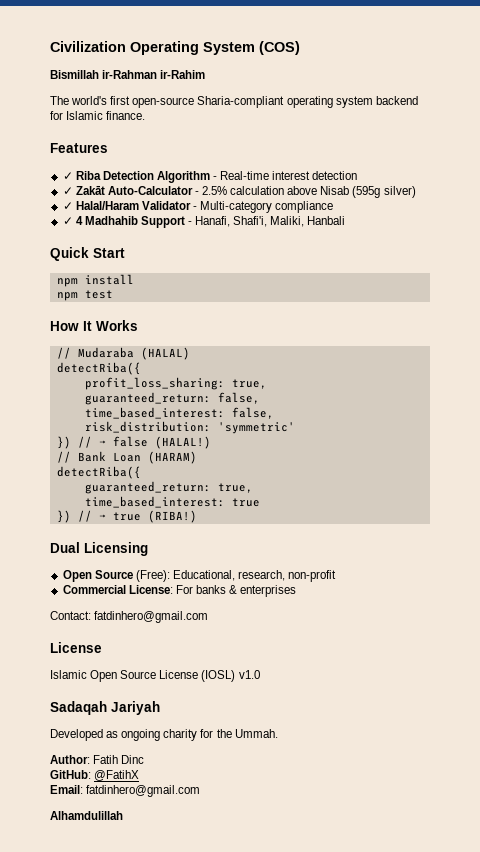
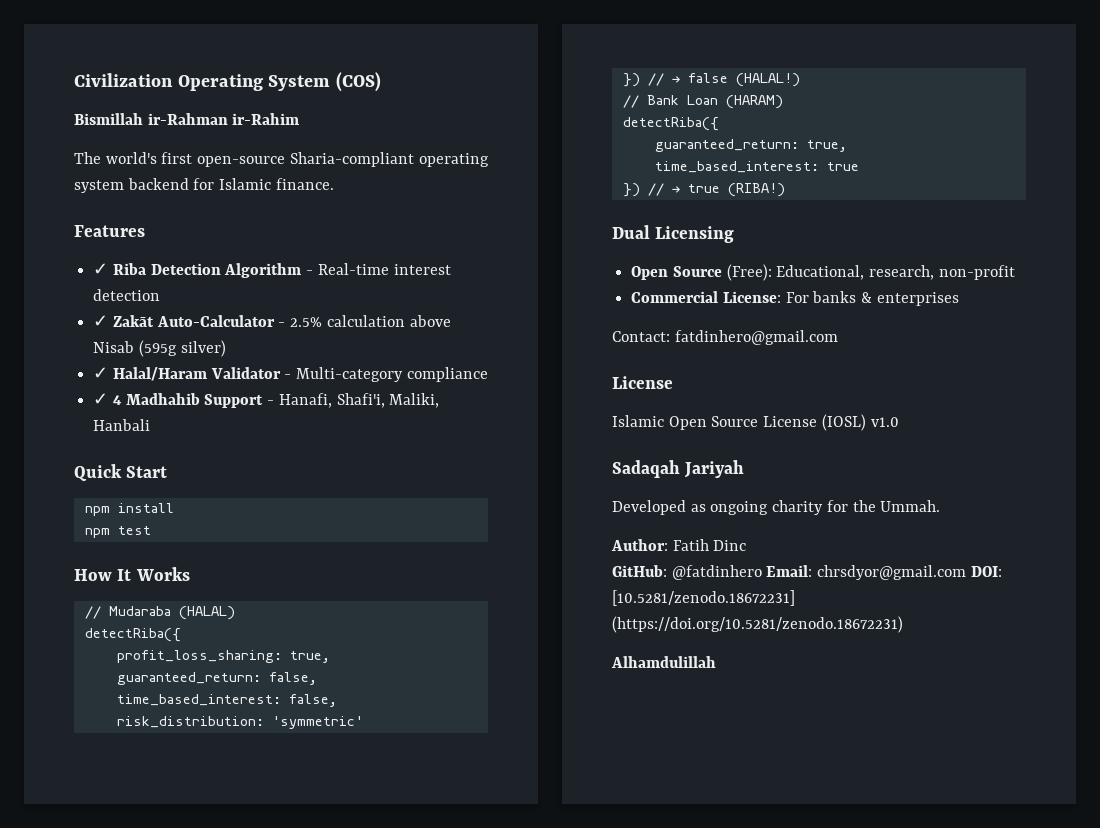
[94,770,140,781] [50,785,201,797] @FatihX // Email: fatdinhero@gmail.com -> [671,565,1002,580] [612,590,795,606] [612,616,903,633] @fatdinhero Email: chrsdyor@gmail.com DOI: [10.5281/zenodo.18672231] (https://doi.org/10.5281/zenodo.18672231)

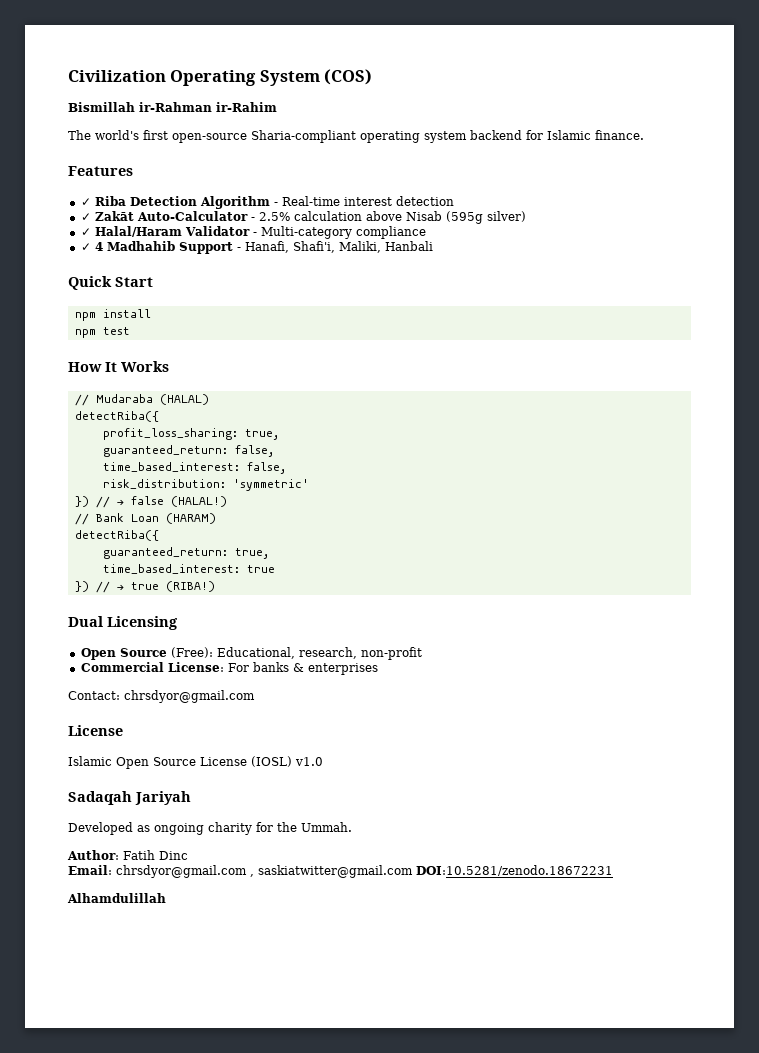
[674,330,838,345] fatdinhero@gmail.com -> [124,690,255,703] chrsdyor@gmail.com
[612,565,1002,580] [612,590,795,606] [612,616,903,633] GitHub: @fatdinhero Email: chrsdyor@gmail.com DOI: [10.5281/zenodo.18672231] (https://doi.org/10.5281/zenodo.18672231) -> [68,865,613,878] Email: chrsdyor@gmail.com , saskiatwitter@gmail.com DOI:10.5281/zenodo.18672231

